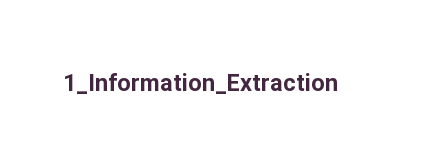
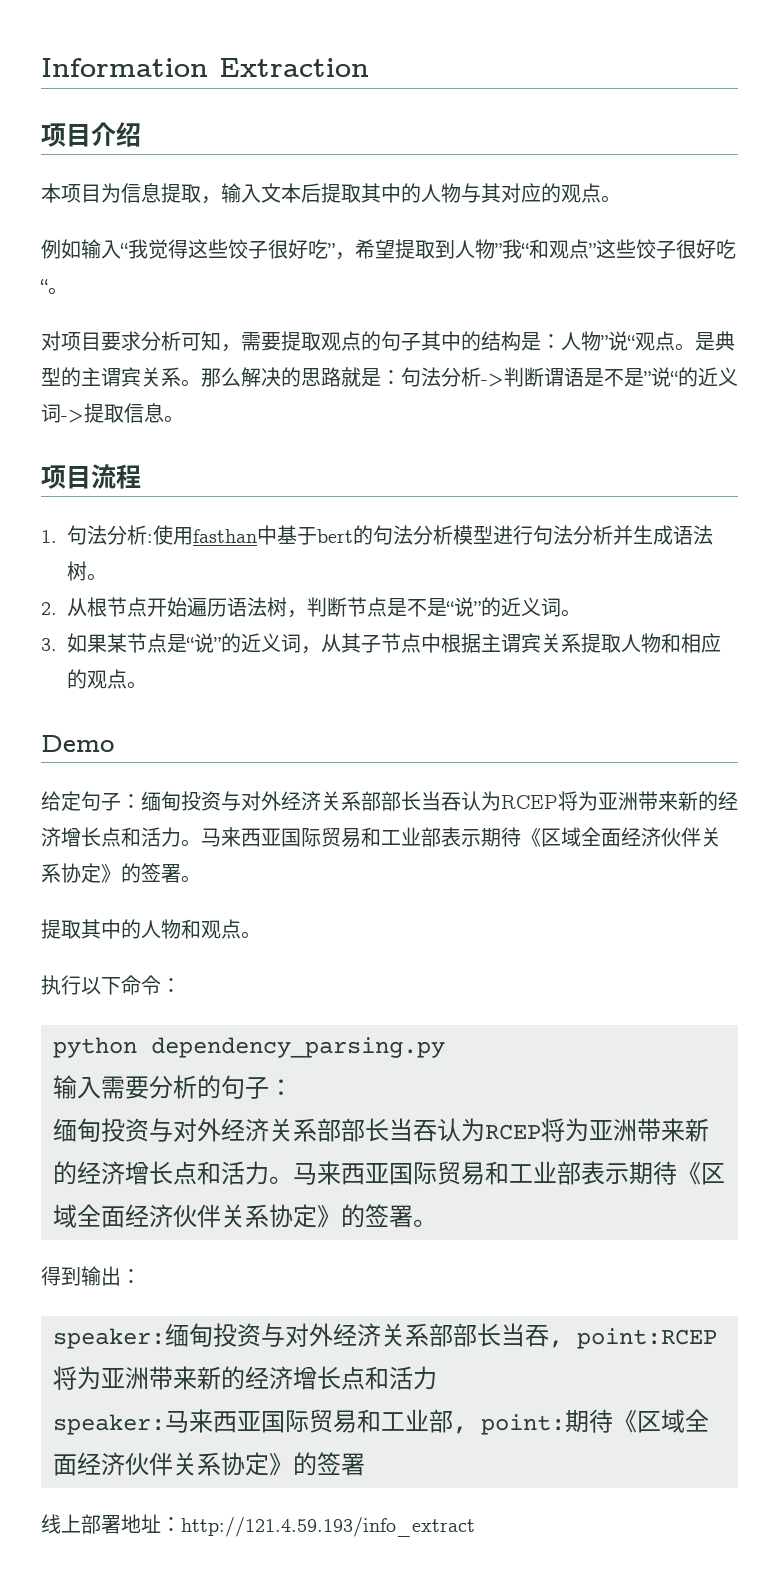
[63,73,338,94] 1_Information_Extraction -> [41,58,369,77] [41,122,141,147] [41,183,621,204] [41,239,736,260] [40,279,68,295] [41,331,735,352] [41,367,738,387] [41,403,184,423] [41,464,141,489] [41,525,713,545] [67,561,107,581] [41,597,581,618] [41,633,721,654] [67,669,147,689] [41,735,114,752] [41,791,738,811] [41,827,721,848] [41,863,201,883] [41,919,261,939] [41,975,181,995] [53,1037,445,1058] [53,1075,293,1099] [53,1118,709,1142] [53,1161,725,1185] [53,1204,437,1228] [41,1266,141,1286] [53,1323,717,1349] [53,1366,437,1390] [53,1409,709,1435] [53,1452,365,1476] [41,1514,475,1537] Information Extraction // 项目介绍 // 本项目为信息提取，输入文本后提取其中的人物与其对应的观点。 // 例如输入“我觉得这些饺子很好吃”，希望提取到人物”我“和观点”这些饺子很好吃“。 // 对项目要求分析可知，需要提取观点的句子其中的结构是：人物”说“观点。是典型的主谓宾关系。那么解决的思路就是：句法分析->判断谓语是不是”说“的近义词->提取信息。 // 项目流程 // 1.句法分析:使用fasthan中基于bert的句法分析模型进行句法分析并生成语法树。 // 2.从根节点开始遍历语法树，判断节点是不是“说”的近义词。 // 3.如果某节点是“说”的近义词，从其子节点中根据主谓宾关系提取人物和相应的观点。 // Demo // 给定句子：缅甸投资与对外经济关系部部长当吞认为RCEP将为亚洲带来新的经济增长点和活力。马来西亚国际贸易和工业部表示期待《区域全面经济伙伴关系协定》的签署。 // 提取其中的人物和观点。 // 执行以下命令： // python dependency_parsing.py // 输入需要分析的句子： // 缅甸投资与对外经济关系部部长当吞认为RCEP将为亚洲带来新的经济增长点和活力。马来西亚国际贸易和工业部表示期待《区域全面经济伙伴关系协定》的签署。 // 得到输出： // speaker:缅甸投资与对外经济关系部部长当吞, point:RCEP将为亚洲带来新的经济增长点和活力 // speaker:马来西亚国际贸易和工业部, point:期待《区域全面经济伙伴关系协定》的签署 // 线上部署地址：http://121.4.59.193/info_extract

